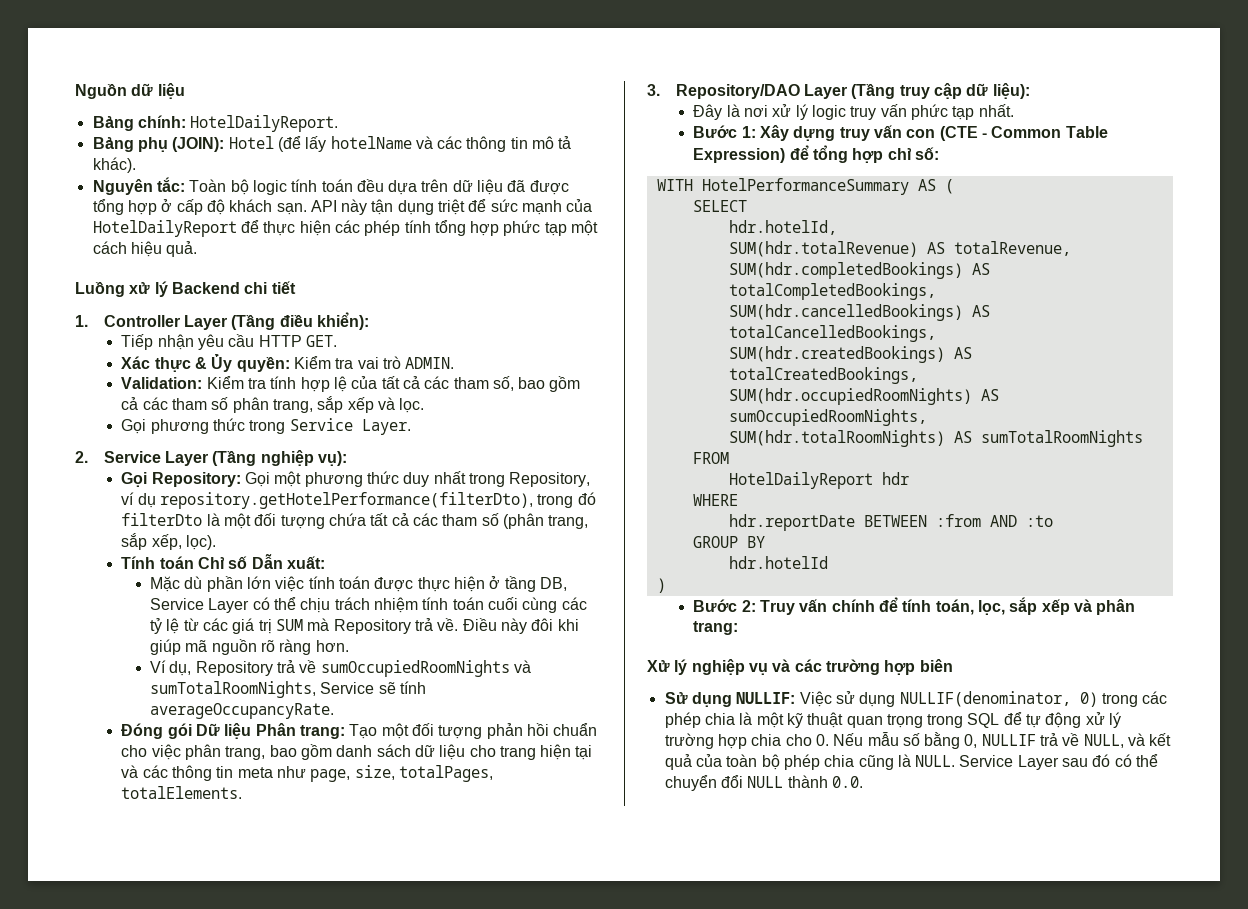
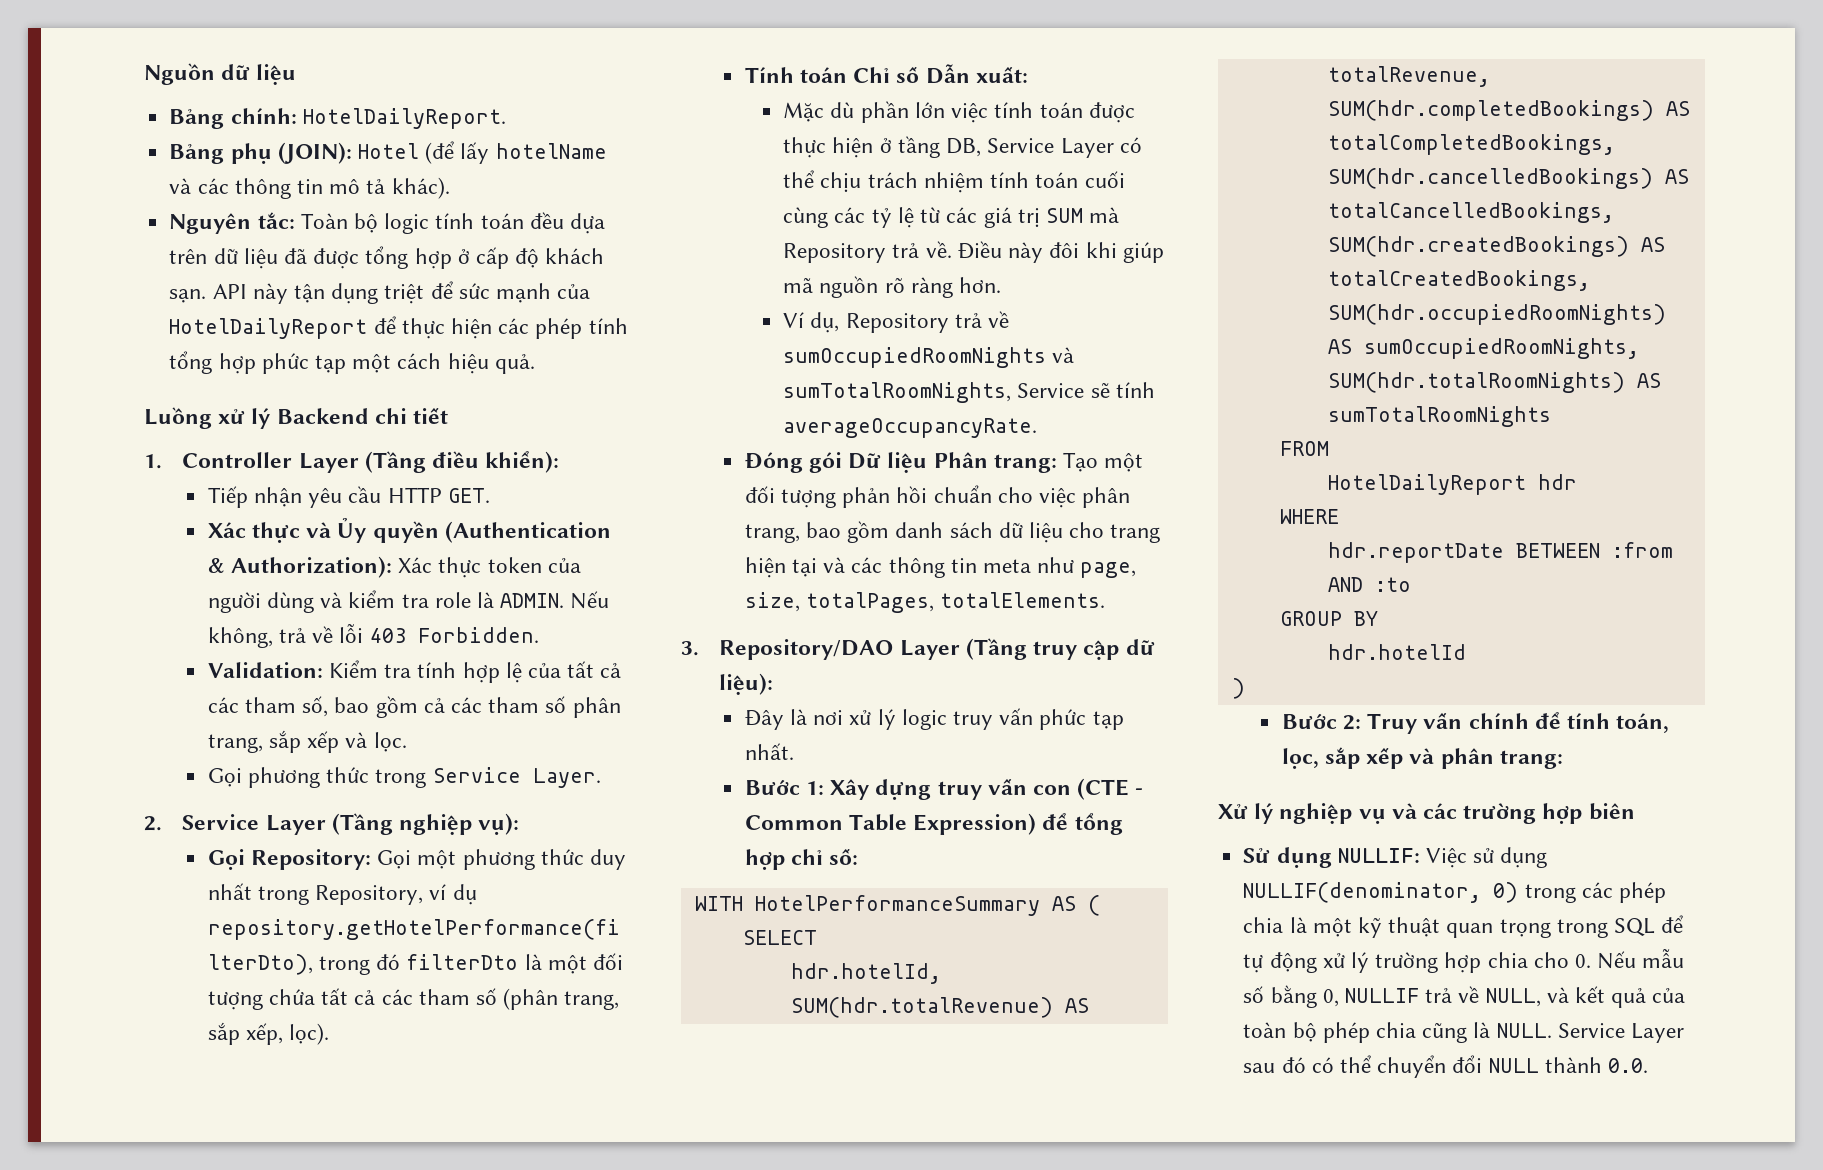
[194,354,455,372] & Ủy quyền: Kiểm tra vai trò ADMIN. -> [306,518,611,543] [207,556,581,578] [207,590,610,613] [207,623,539,648] và Ủy quyền (Authentication & Authorization): Xác thực token của người dùng và kiểm tra role là ADMIN. Nếu không, trả về lỗi 403 Forbidden.

